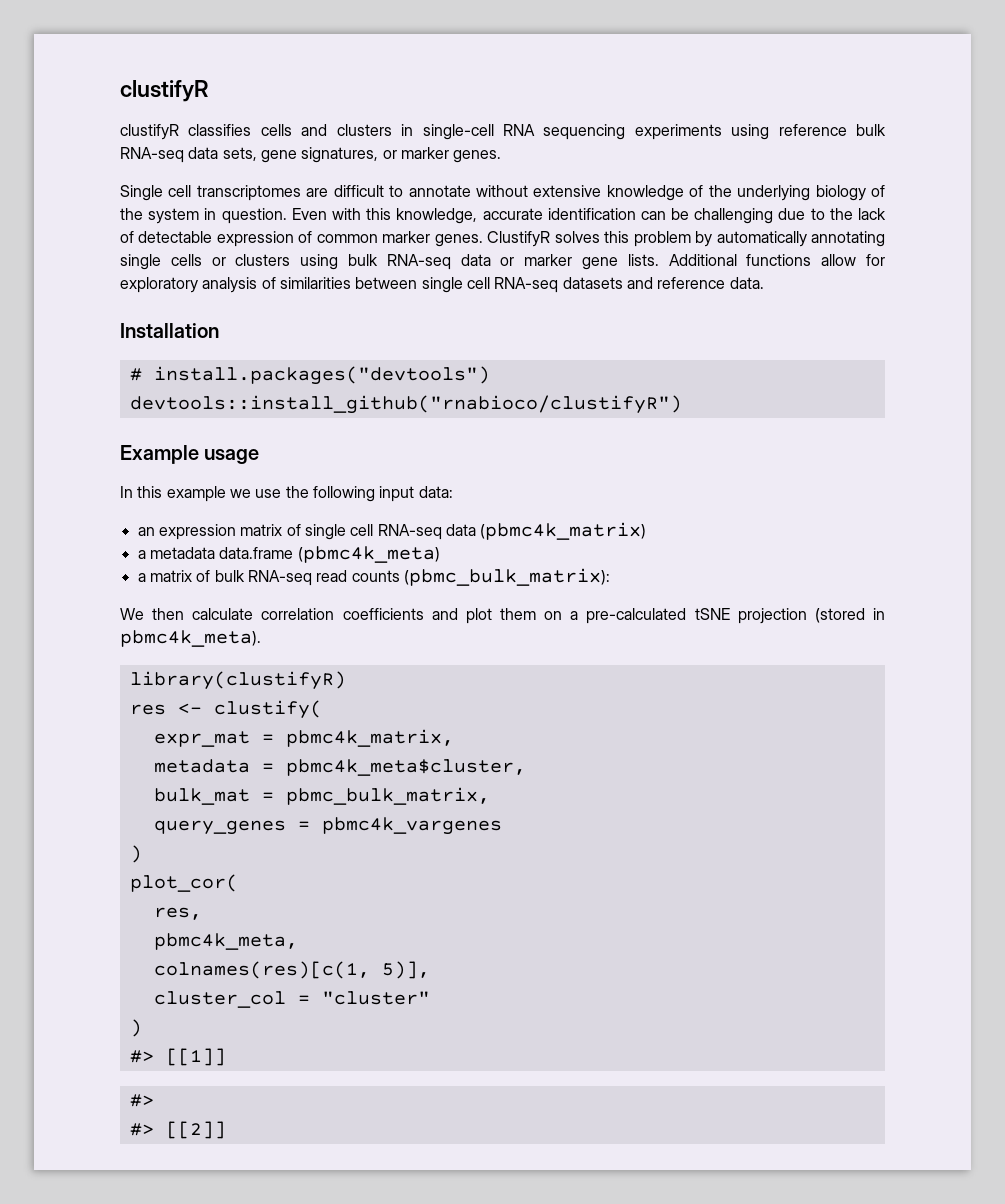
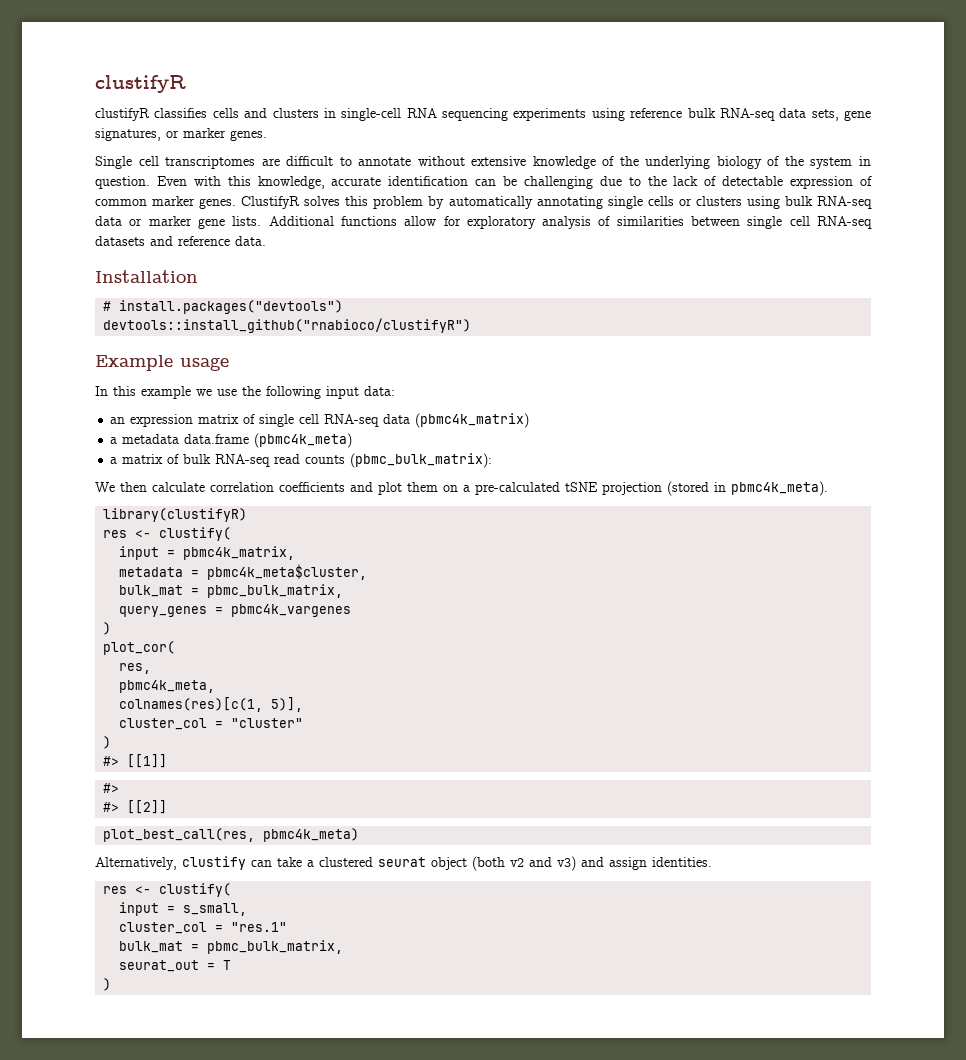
[153,731,250,747] expr_mat -> [119,546,160,560] input
(226, 1130) none -> [103,828,360,842] [95,856,712,871] [103,883,232,897] [119,902,248,916] [119,922,288,934] [119,940,344,954] [119,960,232,972] [103,978,112,991] // plot_best_call(res, pbmc4k_meta) // Alternatively, clustify can take a clustered seurat object (both v2 and v3) and assign identities. // res <- clustify( // input = s_small, // cluster_col = "res.1" // bulk_mat = pbmc_bulk_matrix, // seurat_out = T // )

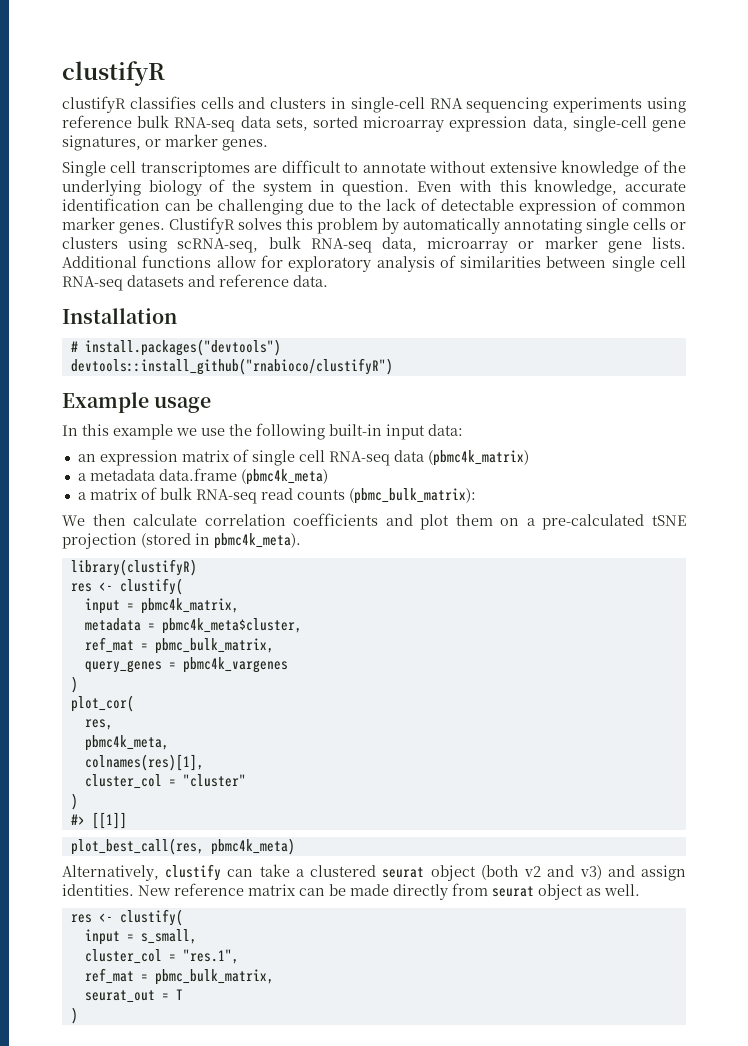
(839, 115) none -> [313,116,647,132] sorted microarray expression data, single-cell
[784,196,872,209] [95,216,122,226] bulk RNA-seq data -> [177,236,509,253] scRNA-seq, bulk RNA-seq data, microarray
(321, 392) none -> [329,424,382,436] built-in
[119,585,184,597] bulk_mat -> [84,637,134,653] ref_mat
[119,697,304,712] colnames(res)[c(1, 5)], -> [84,754,204,771] colnames(res)[1],
[103,783,120,793] [103,800,168,814] // #> // #> [[2]] -> (127, 820) none
(712, 862) none -> [138,883,640,900] New reference matrix can be made directly from seurat object as well.
[231,922,288,932] [119,941,184,953] "res.1" // bulk_mat -> [182,949,239,964] [84,968,134,984] "res.1", // ref_mat

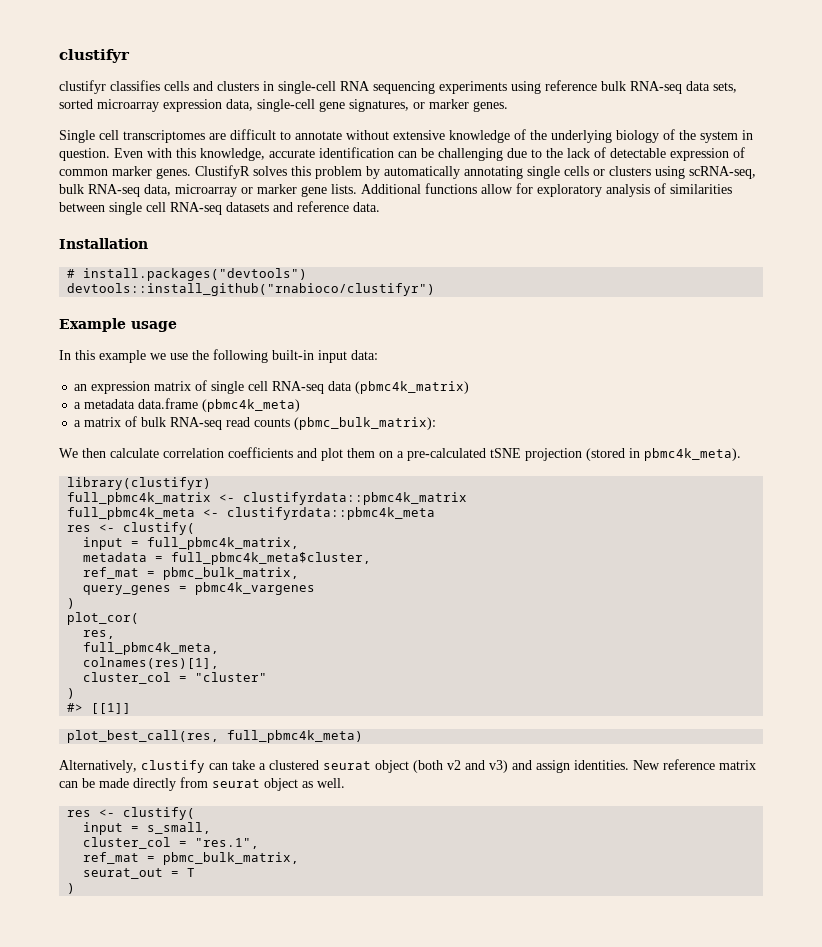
[62,61,165,86] [62,96,126,113] clustifyR // clustifyR -> [59,49,130,63] [59,80,106,94] clustifyr // clustifyr
[70,358,393,375] devtools::install_github("rnabioco/clustifyR") -> [67,283,436,296] devtools::install_github("rnabioco/clustifyr")
[70,559,197,576] [70,578,183,595] [84,598,239,614] library(clustifyR) // res <- clustify( // input = pbmc4k_matrix, -> [67,477,212,490] [67,492,468,505] [67,507,436,520] [67,522,196,535] [83,537,300,550] library(clustifyr) // full_pbmc4k_matrix <- clustifyrdata::pbmc4k_matrix // full_pbmc4k_meta <- clustifyrdata::pbmc4k_meta // res <- clustify( // input = full_pbmc4k_matrix,
[161,618,302,634] pbmc4k_meta$cluster, -> [171,552,372,565] full_pbmc4k_meta$cluster,
[84,735,169,751] pbmc4k_meta, -> [83,642,220,655] full_pbmc4k_meta,
[210,838,295,855] pbmc4k_meta) -> [227,730,364,743] full_pbmc4k_meta)

